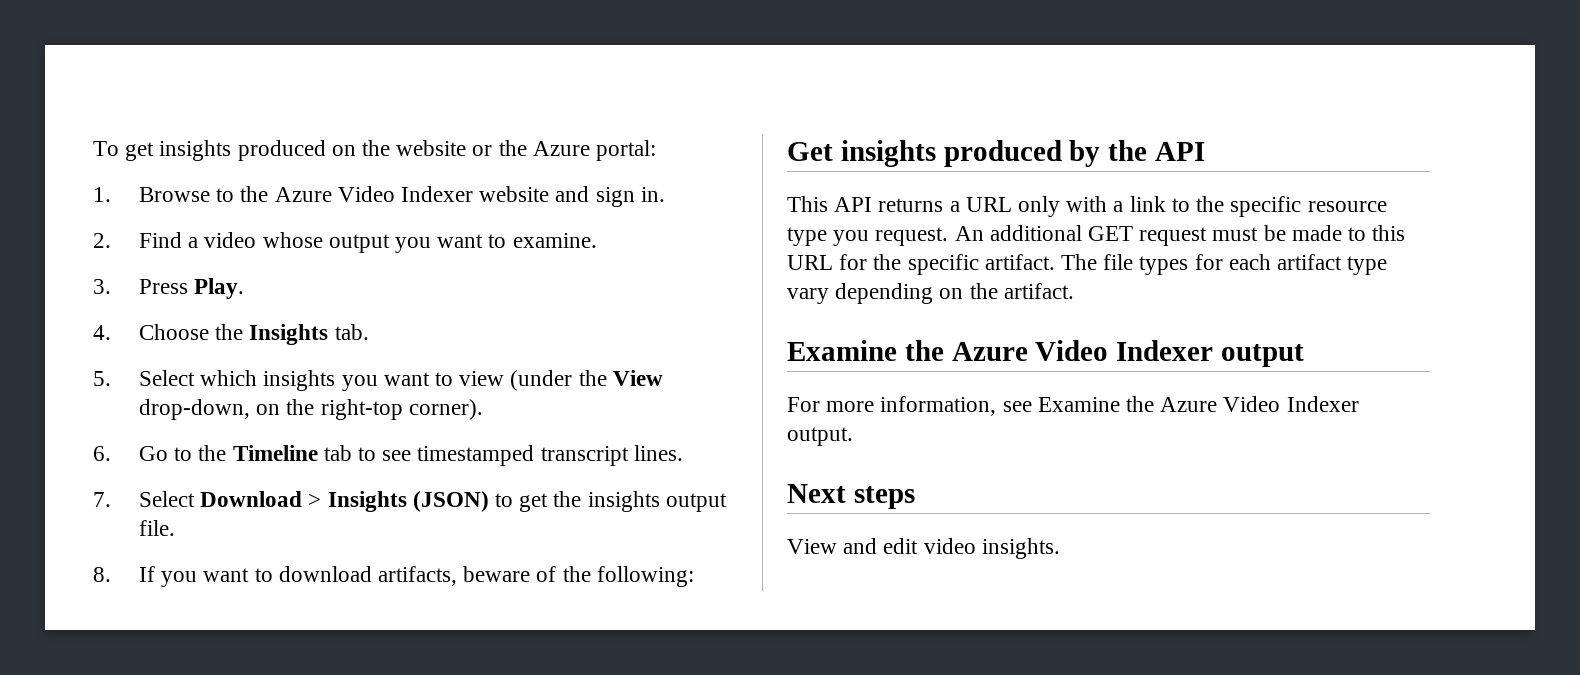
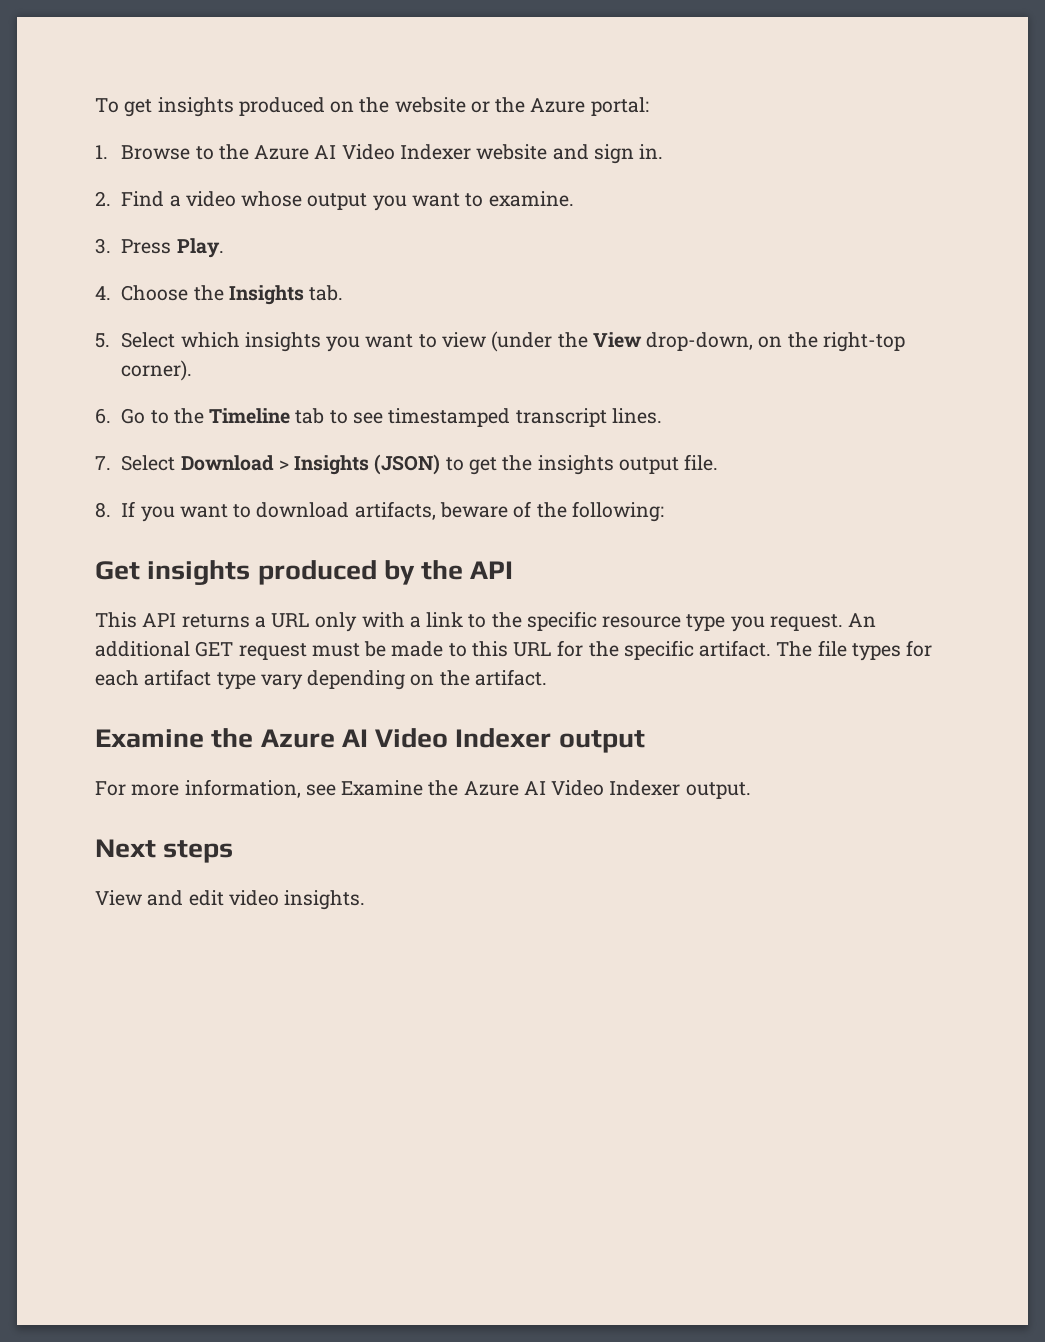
(332, 194) none -> [314,145,337,159] AI
(1028, 351) none -> [341,729,368,747] AI
(1218, 404) none -> [523,781,546,795] AI

